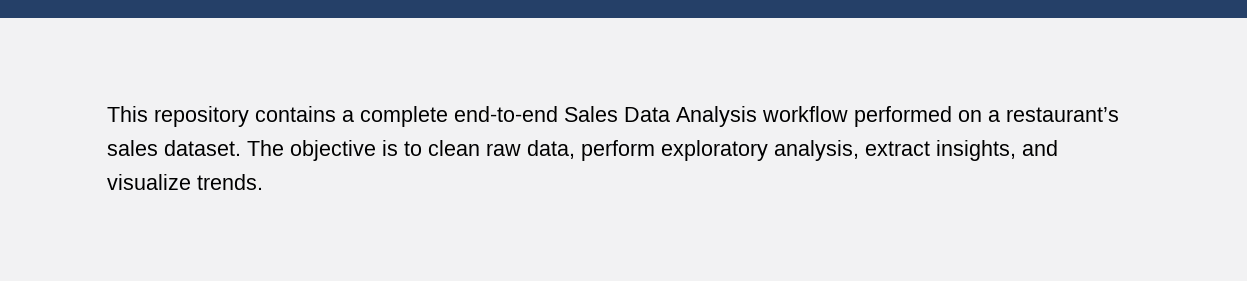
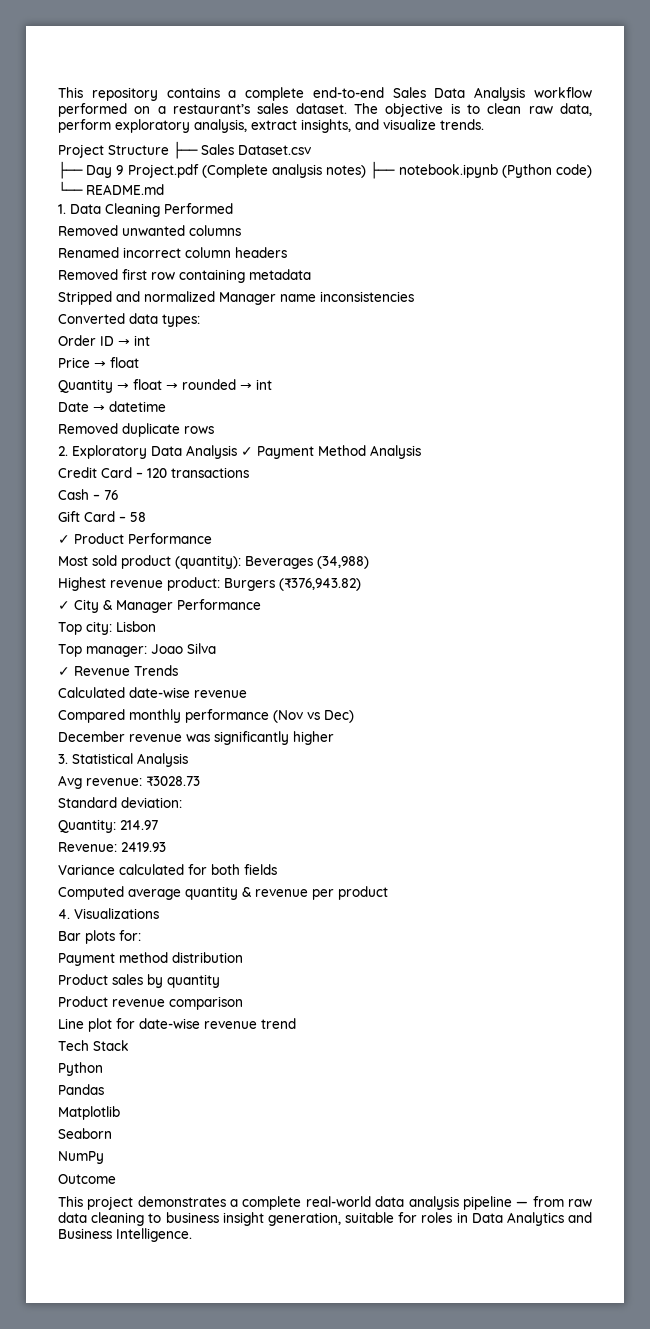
(263, 182) none -> [58,141,311,159] [58,161,592,179] [58,181,164,195] [58,203,233,217] [58,225,241,236] [58,247,287,258] [58,269,311,283] [58,291,414,305] [58,313,200,327] [58,335,150,346] [58,357,139,368] [58,379,272,393] [58,401,166,412] [58,423,214,437] [58,445,421,459] [58,467,249,478] [58,489,118,500] [58,511,146,522] [58,533,212,544] [58,555,369,569] [58,577,361,591] [58,599,261,613] [58,621,156,635] [58,643,216,657] [58,665,178,676] [58,687,247,698] [58,709,354,723] [58,731,334,745] [58,753,188,767] [58,775,200,789] [58,797,182,808] [58,819,158,833] [58,842,166,852] [58,864,277,875] [58,886,388,900] [58,908,159,919] [58,930,141,944] [58,952,243,966] [58,974,220,988] [58,996,243,1010] [58,1018,296,1032] [58,1040,129,1051] [58,1062,103,1076] [58,1084,104,1095] [58,1106,120,1120] [58,1128,112,1139] [58,1151,104,1164] [58,1174,116,1184] [58,1196,593,1210] [58,1212,593,1226] [58,1228,192,1242] // Project Structure ├── Sales Dataset.csv // ├── Day 9 Project.pdf (Complete analysis notes) ├── notebook.ipynb (Python code) └── README.md // 1. Data Cleaning Performed // Removed unwanted columns // Renamed incorrect column headers // Removed first row containing metadata // Stripped and normalized Manager name inconsistencies // Converted data types: // Order ID → int // Price → float // Quantity → float → rounded → int // Date → datetime // Removed duplicate rows // 2. Exploratory Data Analysis ✓ Payment Method Analysis // Credit Card – 120 transactions // Cash – 76 // Gift Card – 58 // ✓ Product Performance // Most sold product (quantity): Beverages (34,988) // Highest revenue product: Burgers (₹376,943.82) // ✓ City & Manager Performance // Top city: Lisbon // Top manager: Joao Silva // ✓ Revenue Trends // Calculated date-wise revenue // Compared monthly performance (Nov vs Dec) // December revenue was significantly higher // 3. Statistical Analysis // Avg revenue: ₹3028.73 // Standard deviation: // Quantity: 214.97 // Revenue: 2419.93 // Variance calculated for both fields // Computed average quantity & revenue per product // 4. Visualizations // Bar plots for: // Payment method distribution // Product sales by quantity // Product revenue comparison // Line plot for date-wise revenue trend // Tech Stack // Python // Pandas // Matplotlib // Seaborn // NumPy // Outcome // This project demonstrates a complete real-world data analysis pipeline — from raw data cleaning to business insight generation, suitable for roles in Data Analytics and Business Intelligence.

